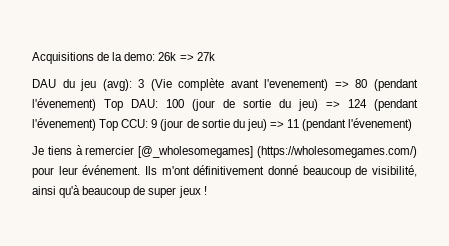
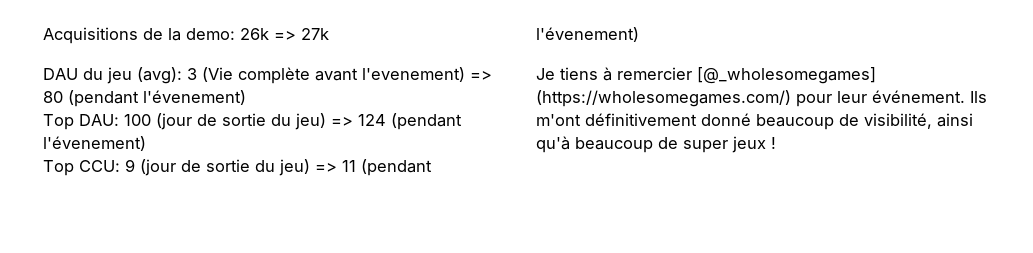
(96, 104) none -> (246, 97) //
(96, 124) none -> (146, 143) //

